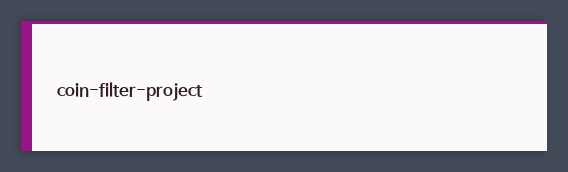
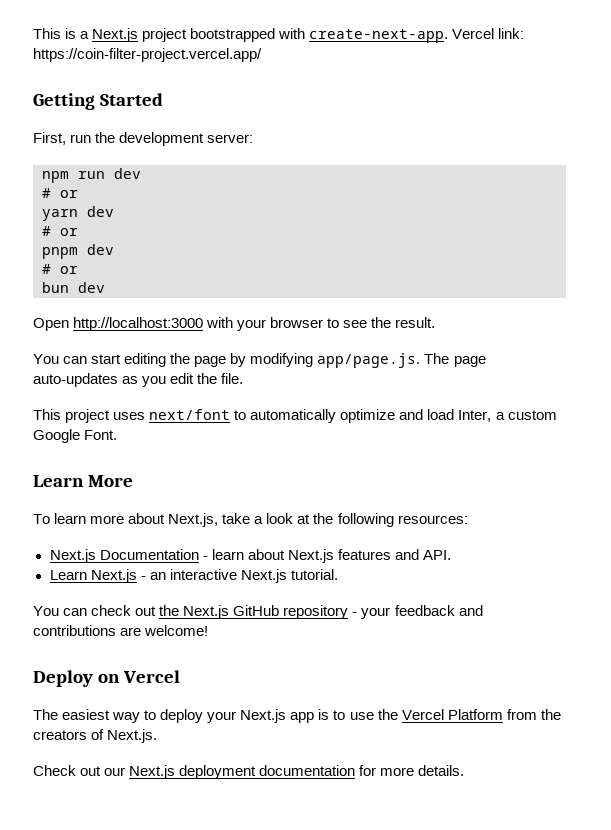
[57,82,203,101] coin-filter-project -> [33,28,525,43] [33,48,262,62] [33,93,164,110] [33,132,254,146] [42,168,141,183] [42,188,78,198] [42,206,114,221] [42,226,78,236] [42,244,114,259] [42,264,78,274] [42,282,105,293] [33,317,436,331] [33,353,486,368] [33,373,244,387] [33,409,557,423] [33,429,118,443] [33,475,134,487] [33,513,468,527] [49,549,451,563] [49,569,338,583] [33,605,483,619] [33,625,209,636] [33,670,181,687] [33,709,561,723] [33,729,158,743] [33,765,465,779] This is a Next.js project bootstrapped with create-next-app. Vercel link: https://coin-filter-project.vercel.app/ // Getting Started // First, run the development server: // npm run dev // # or // yarn dev // # or // pnpm dev // # or // bun dev // Open http://localhost:3000 with your browser to see the result. // You can start editing the page by modifying app/page.js. The page auto-updates as you edit the file. // This project uses next/font to automatically optimize and load Inter, a custom Google Font. // Learn More // To learn more about Next.js, take a look at the following resources: // Next.js Documentation - learn about Next.js features and API. // Learn Next.js - an interactive Next.js tutorial. // You can check out the Next.js GitHub repository - your feedback and contributions are welcome! // Deploy on Vercel // The easiest way to deploy your Next.js app is to use the Vercel Platform from the creators of Next.js. // Check out our Next.js deployment documentation for more details.

